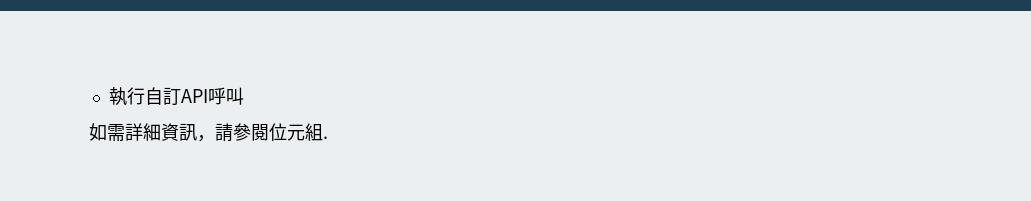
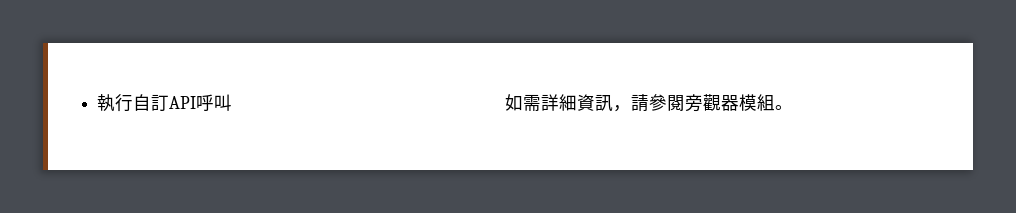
[269,123,328,141] 位元組. -> [685,94,793,112] 旁觀器模組。

